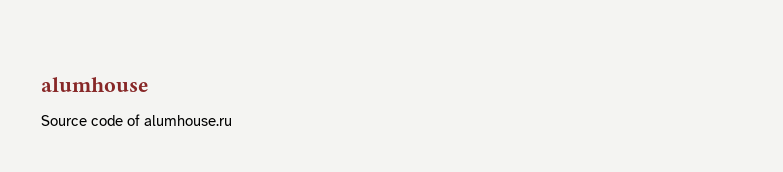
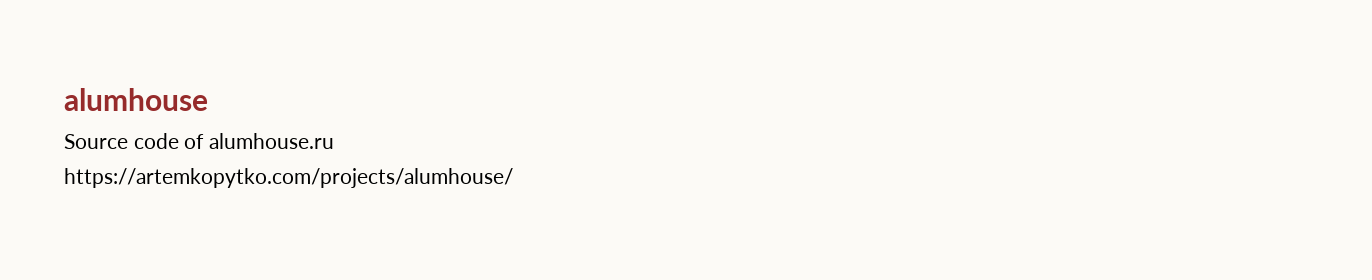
(232, 120) none -> [64,168,513,188] // https://artemkopytko.com/projects/alumhouse/

